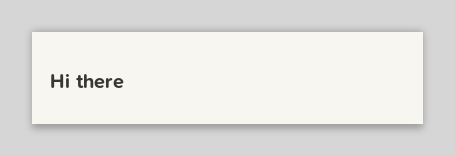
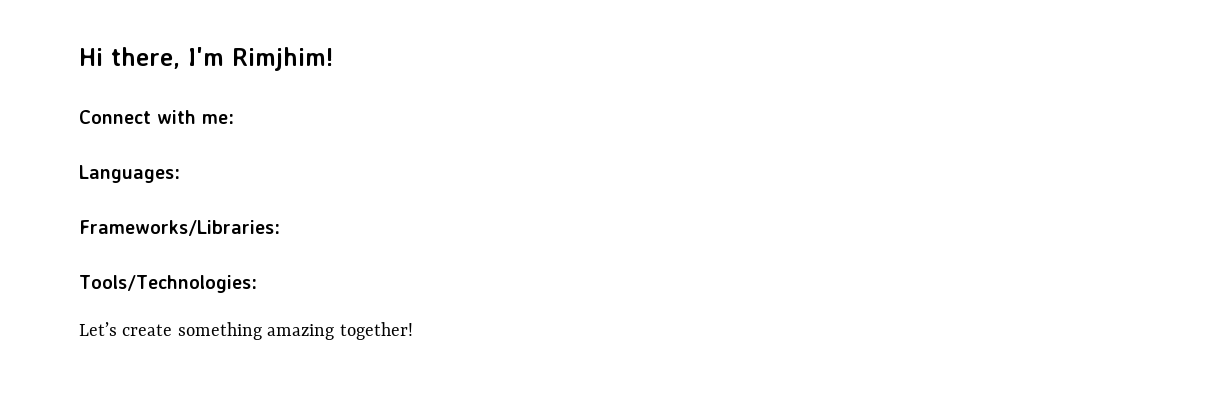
[76,74,124,89] there -> [111,47,334,71] [79,110,234,124] [79,165,180,183] [79,220,280,236] [79,275,257,293] [79,322,413,340] there, I'm Rimjhim! // Connect with me: // Languages: // Frameworks/Libraries: // Tools/Technologies: // Let’s create something amazing together!

